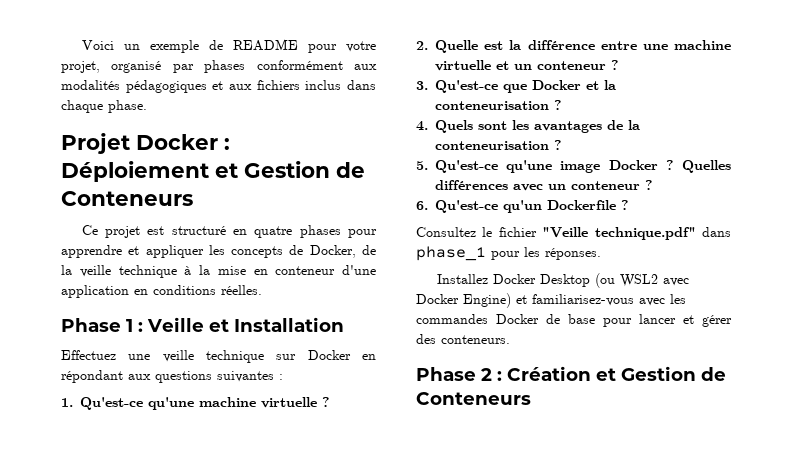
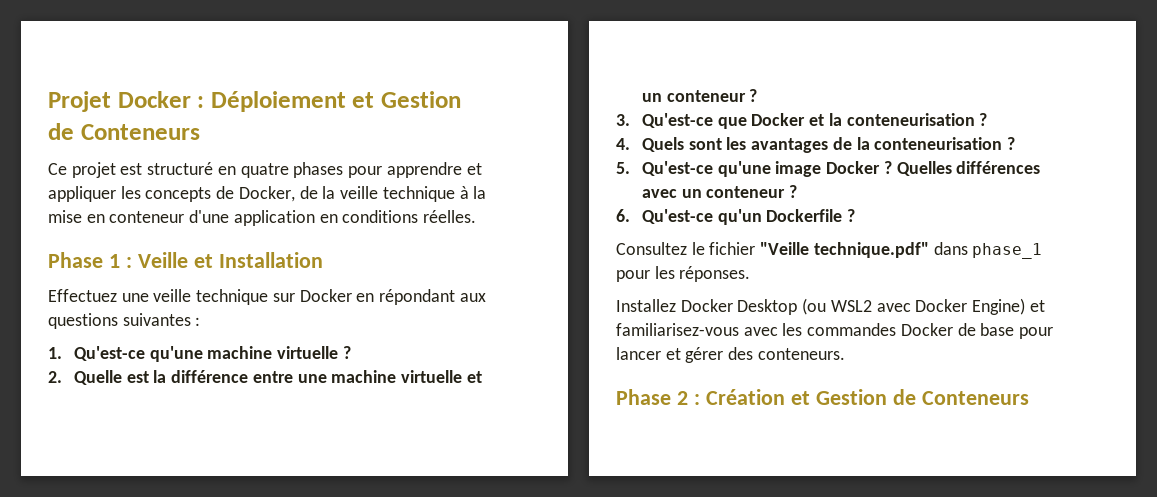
[81,39,376,53] [61,60,377,73] [61,80,376,93] [61,100,147,113] Voici un exemple de README pour votre projet, organisé par phases conformément aux modalités pédagogiques et aux fichiers inclus dans chaque phase. // -> (48, 101) none

